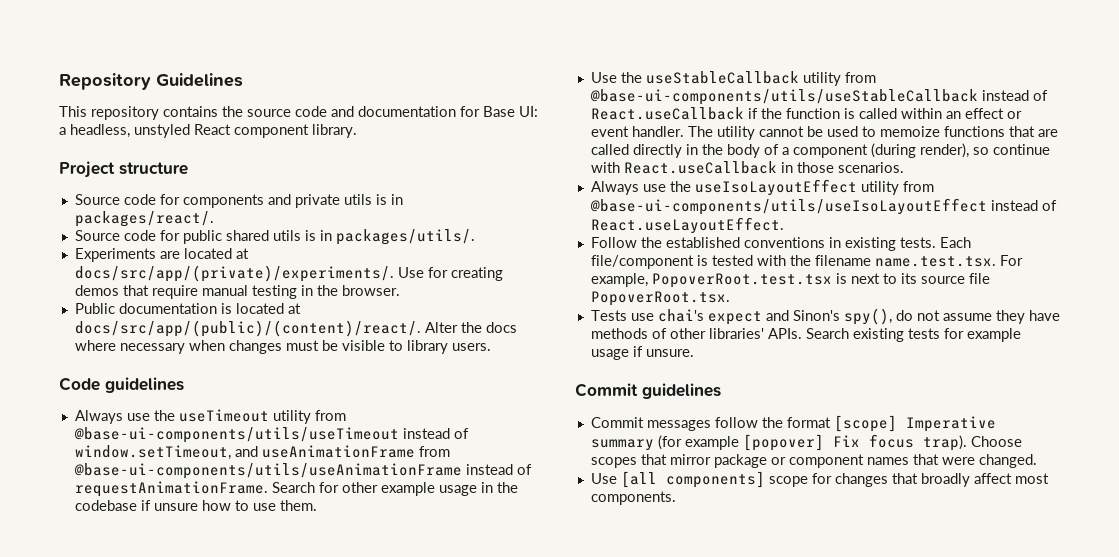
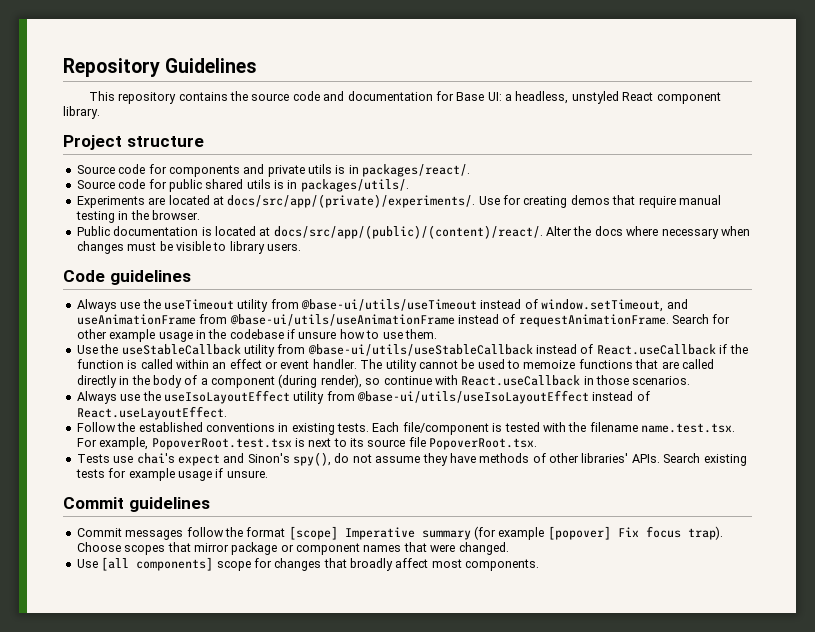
[73,427,399,443] @base-ui-components/utils/useTimeout -> [301,299,477,311] @base-ui/utils/useTimeout
[73,463,462,479] @base-ui-components/utils/useAnimationFrame -> [229,314,455,326] @base-ui/utils/useAnimationFrame
[589,89,978,105] @base-ui-components/utils/useStableCallback -> [307,344,533,356] @base-ui/utils/useStableCallback
[589,198,987,215] @base-ui-components/utils/useIsoLayoutEffect -> [357,390,589,404] @base-ui/utils/useIsoLayoutEffect

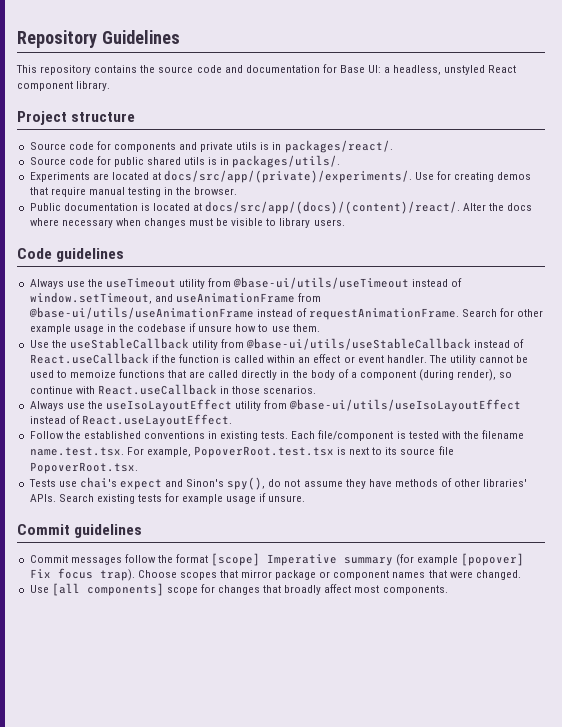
[273,225,543,239] docs/src/app/(public)/(content)/react/. -> [205,201,461,214] docs/src/app/(docs)/(content)/react/.

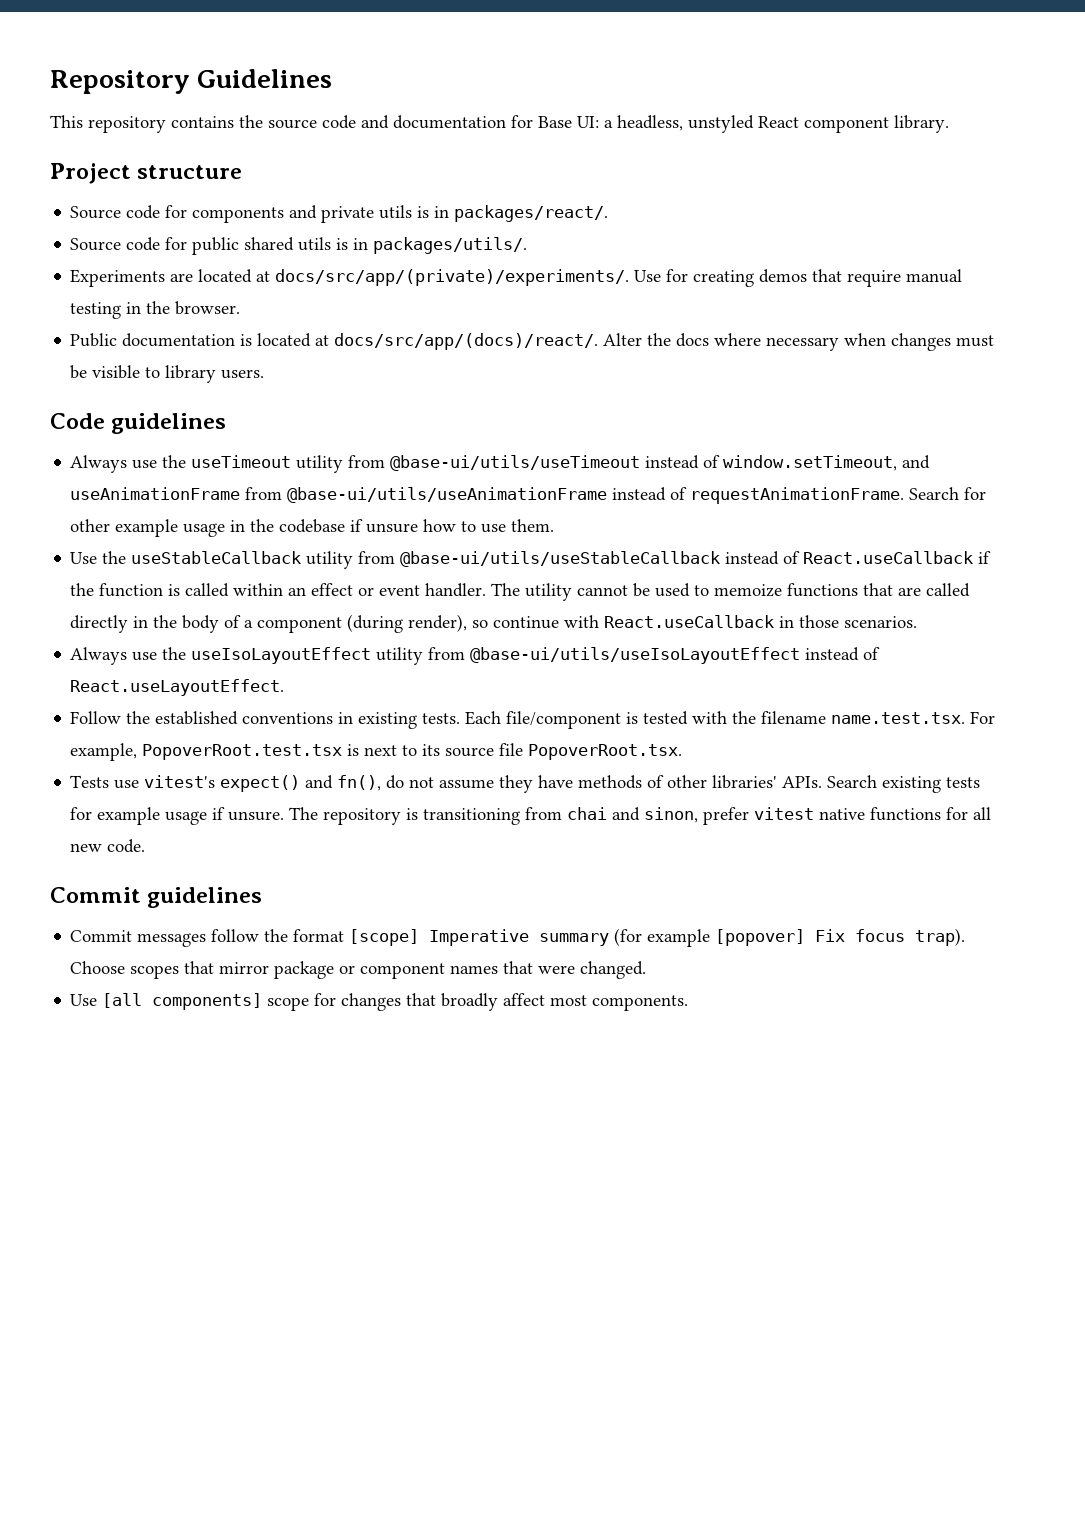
[205,201,461,214] docs/src/app/(docs)/(content)/react/. -> [334,333,599,350] docs/src/app/(docs)/react/.
[79,477,266,490] chai's expect and Sinon's spy(), -> [144,775,382,792] vitest's expect() and fn(),
(306, 498) none -> [289,807,992,825] [70,839,146,853] The repository is transitioning from chai and sinon, prefer vitest native functions for all new code.

